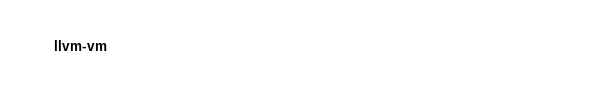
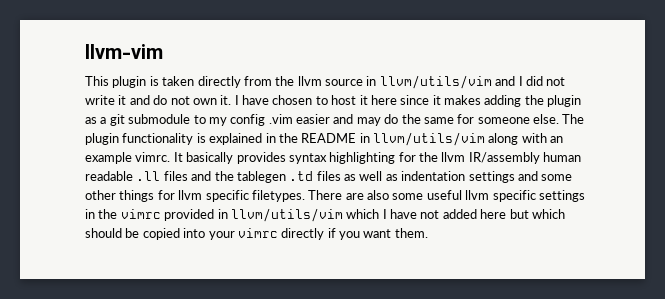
[54,40,107,51] llvm-vm -> [85,44,163,59] [85,75,566,89] [85,95,582,107] [85,114,585,126] [85,132,564,146] [85,152,582,164] [85,171,573,183] [85,190,585,202] [85,208,565,222] [85,228,428,240] llvm-vim // This plugin is taken directly from the llvm source in llvm/utils/vim and I did not write it and do not own it. I have chosen to host it here since it makes adding the plugin as a git submodule to my config .vim easier and may do the same for someone else. The plugin functionality is explained in the README in llvm/utils/vim along with an example vimrc. It basically provides syntax highlighting for the llvm IR/assembly human readable .ll files and the tablegen .td files as well as indentation settings and some other things for llvm specific filetypes. There are also some useful llvm specific settings in the vimrc provided in llvm/utils/vim which I have not added here but which should be copied into your vimrc directly if you want them.

